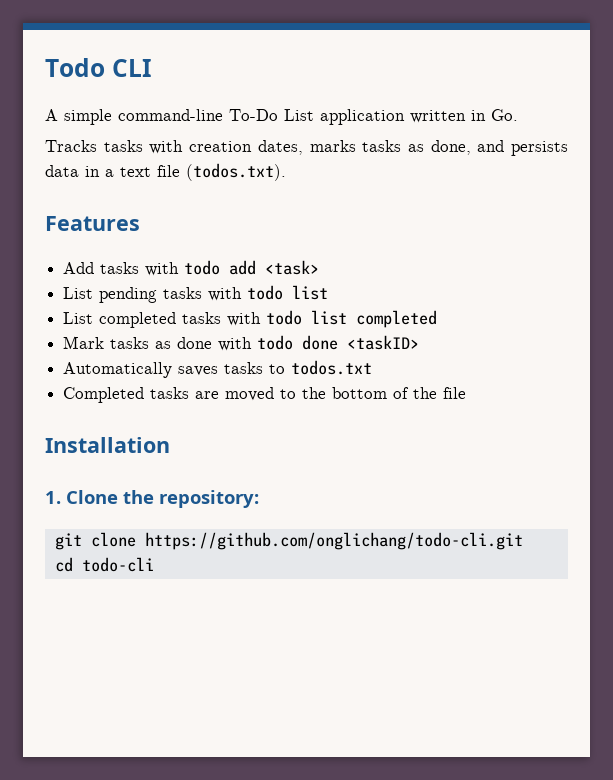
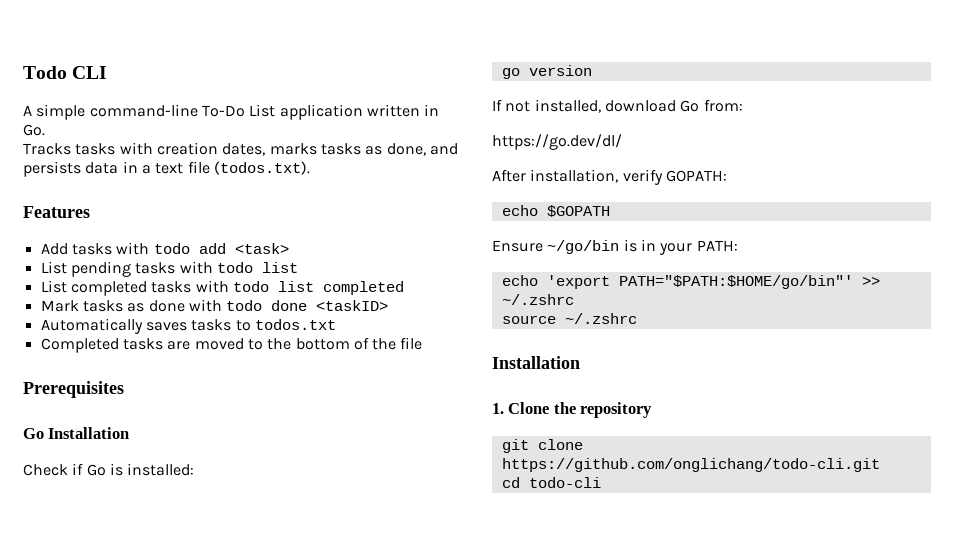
[45,437,170,453] Installation -> [23,381,124,398] [23,427,130,439] [23,463,195,476] [501,65,592,79] [492,99,743,113] [492,134,622,150] [492,169,727,185] [501,205,610,217] [492,239,738,255] [501,275,880,289] [501,294,574,305] [501,313,637,324] [492,356,580,369] Prerequisites // Go Installation // Check if Go is installed: // go version // If not installed, download Go from: // https://go.dev/dl/ // After installation, verify GOPATH: // echo $GOPATH // Ensure ~/go/bin is in your PATH: // echo 'export PATH="$PATH:$HOME/go/bin"' >> ~/.zshrc // source ~/.zshrc // Installation
[159,490,259,508] repository: -> [580,402,653,418] repository

